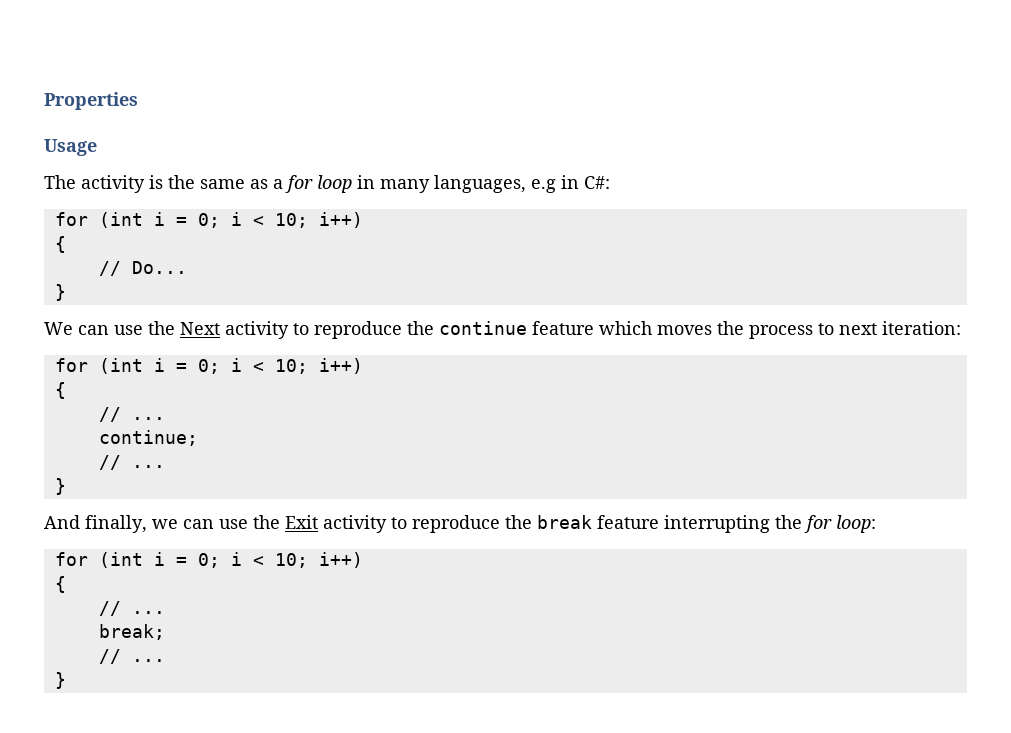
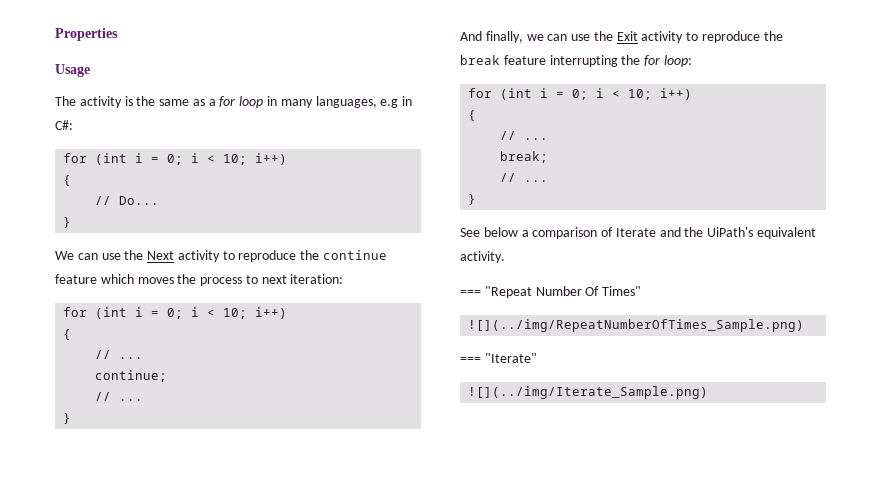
(66, 680) none -> [460,227,817,239] [460,251,505,263] [460,286,642,298] [468,319,805,332] [460,353,537,363] [468,386,709,399] // See below a comparison of Iterate and the UiPath's equivalent activity. // === "Repeat Number Of Times" // ![](../img/RepeatNumberOfTimes_Sample.png) // === "Iterate" // ![](../img/Iterate_Sample.png)

